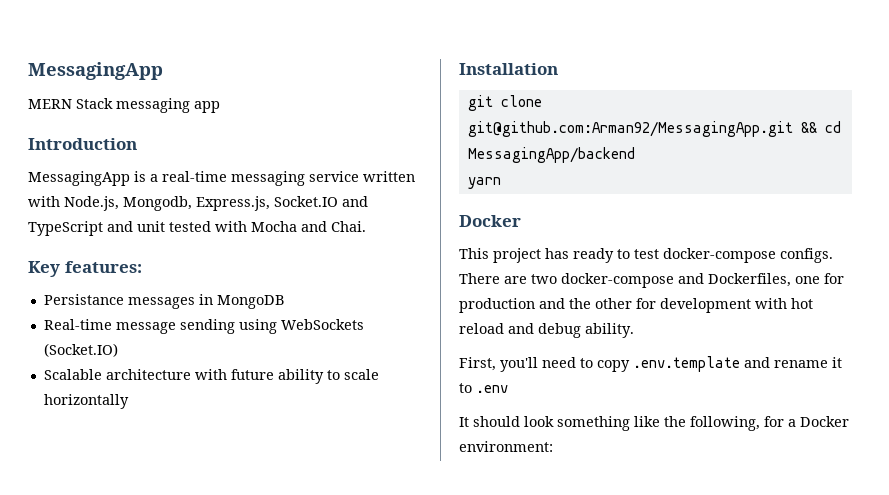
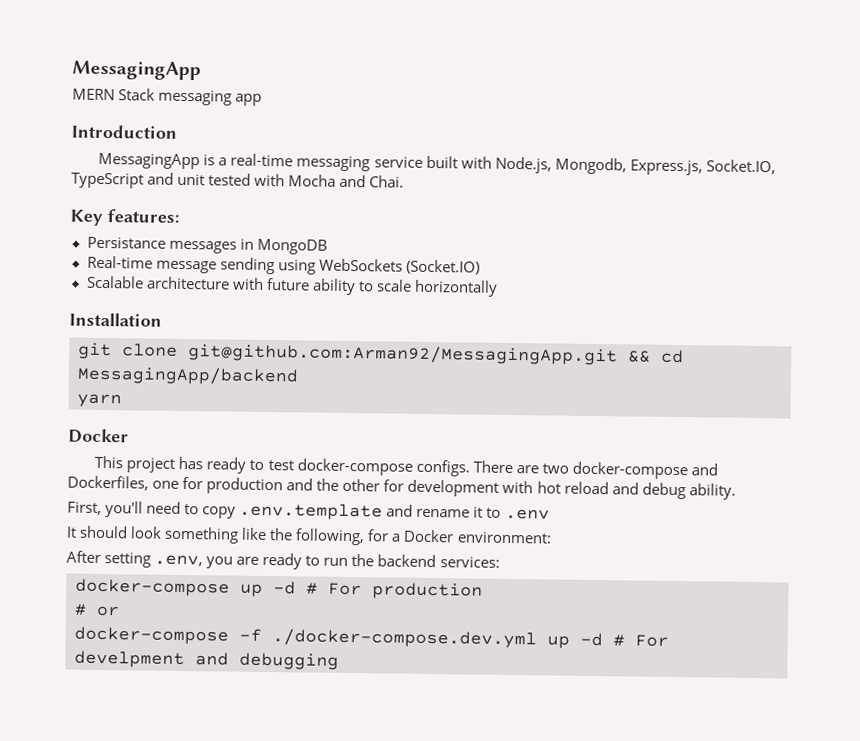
[363,171,415,182] written -> [425,155,458,169] built
[274,196,368,207] Socket.IO and -> [705,159,776,175] Socket.IO,
(553, 446) none -> [66,550,500,570] [75,578,483,600] [74,603,120,617] [74,626,669,649] [74,650,339,670] // After setting .env, you are ready to run the backend services: // docker-compose up -d # For production // # or // docker-compose -f ./docker-compose.dev.yml up -d # For develpment and debugging

